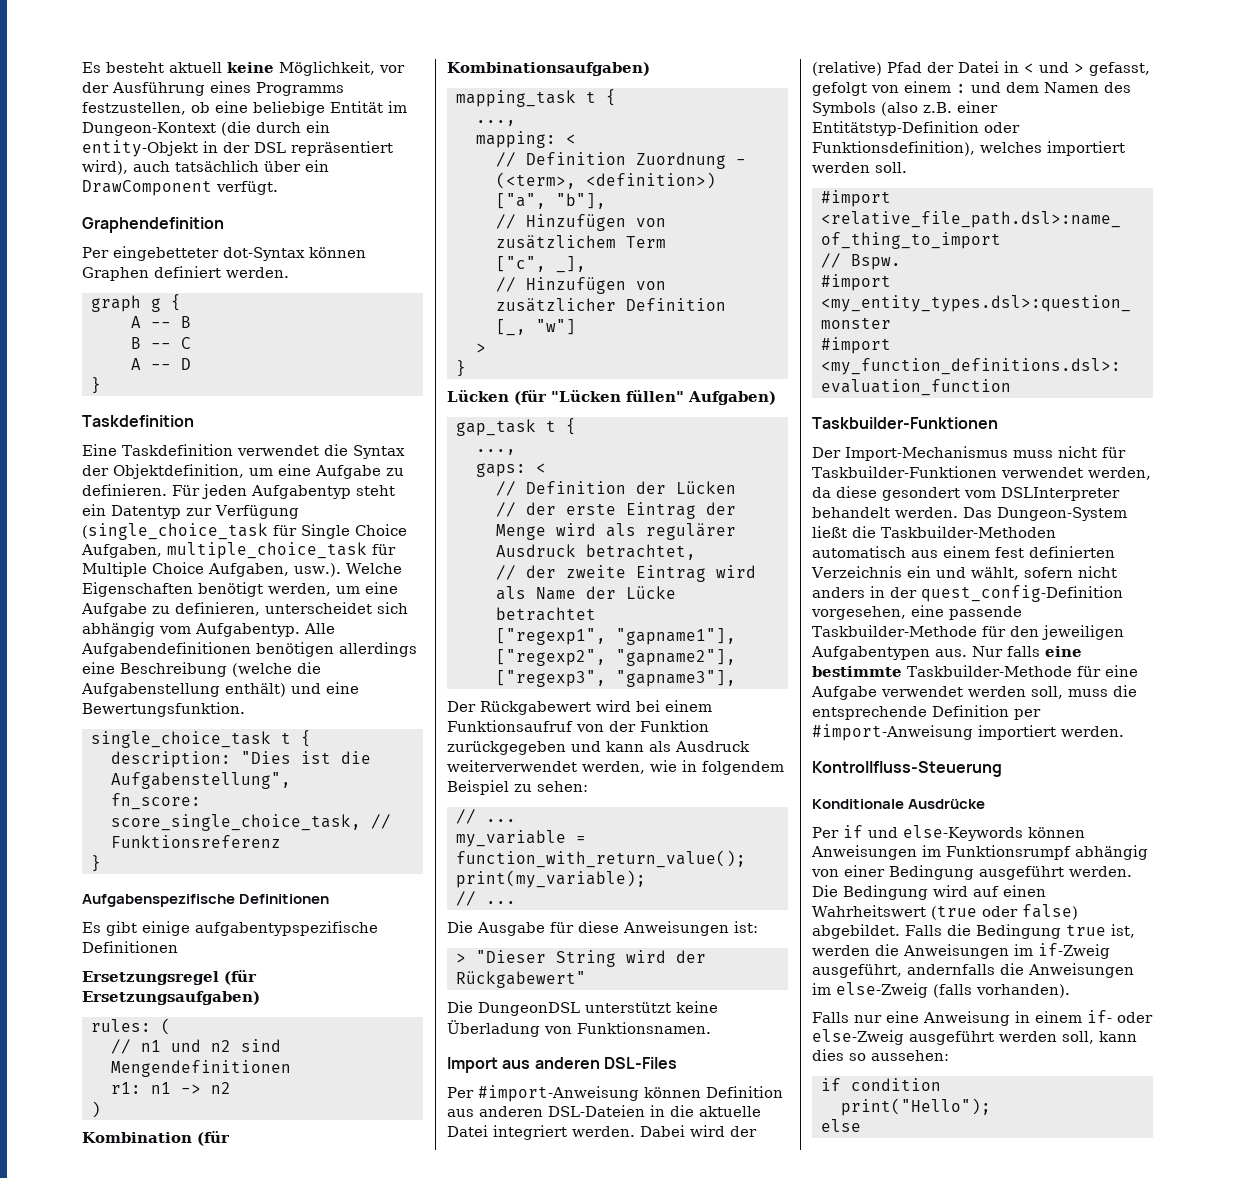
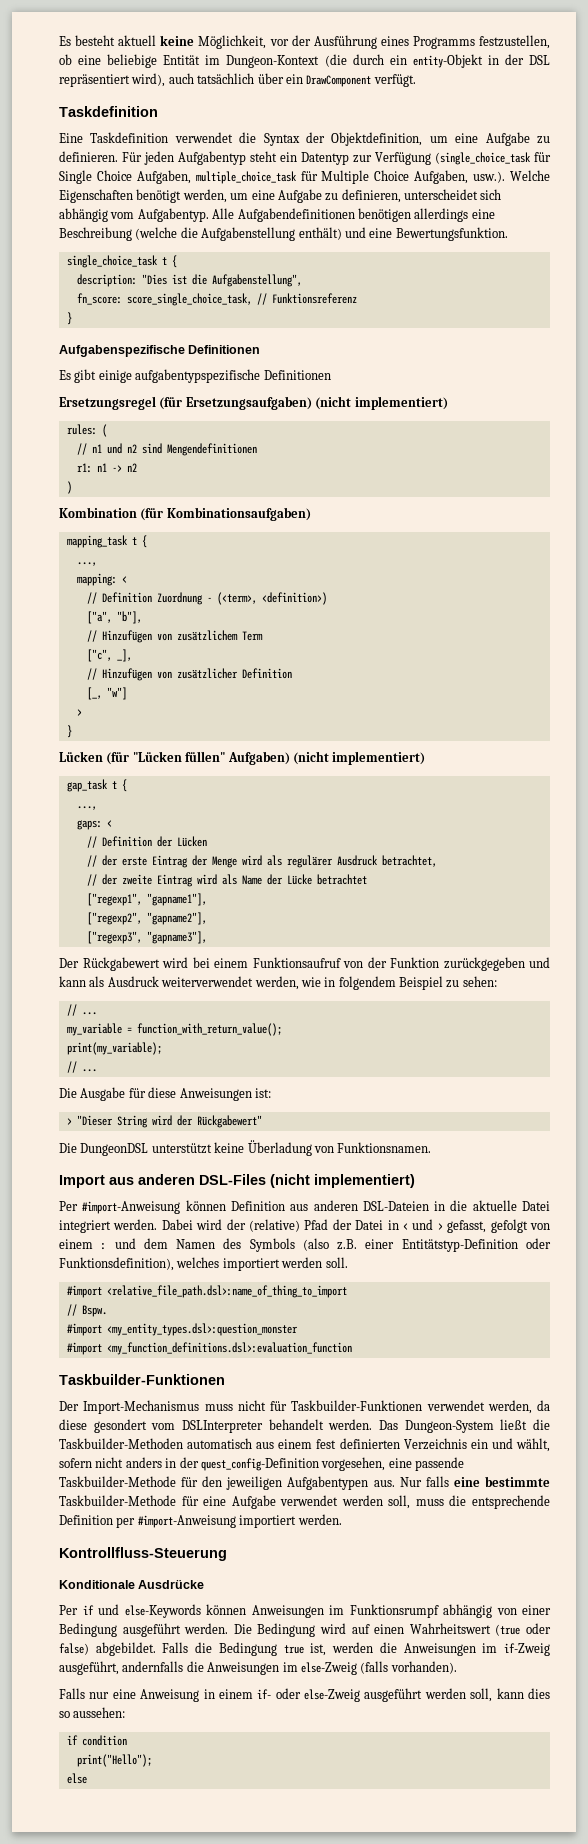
[82,217,224,233] [82,246,366,261] [82,266,289,281] [91,294,181,312] [131,316,191,328] [131,337,191,349] [131,358,191,370] [91,377,101,394] // Graphendefinition // Per eingebetteter dot-Syntax können Graphen definiert werden. // graph g { // A -- B // B -- C // A -- D // } -> (416, 80) none
(260, 998) none -> [315,396,448,410] (nicht implementiert)
(776, 398) none -> [292,751,426,765] (nicht implementiert)
(677, 1063) none -> [270,1174,415,1188] (nicht implementiert)

